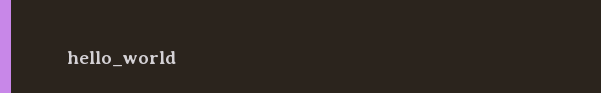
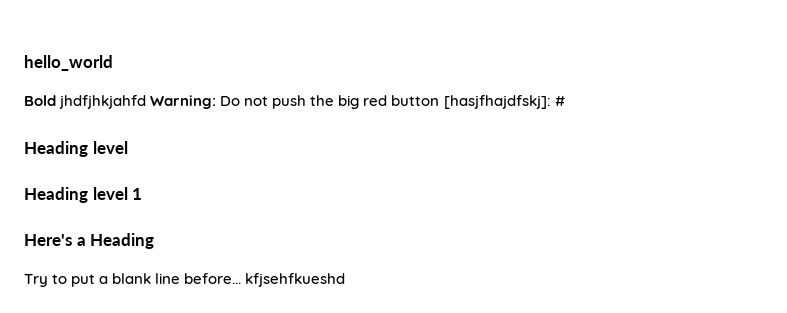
(176, 59) none -> [24,95,565,109] [24,141,128,157] [24,187,143,203] [24,233,155,249] [24,273,346,287] // Bold jhdfjhkjahfd Warning: Do not push the big red button [hasjfhajdfskj]: # // Heading level // Heading level 1 // Here's a Heading // Try to put a blank line before... kfjsehfkueshd

